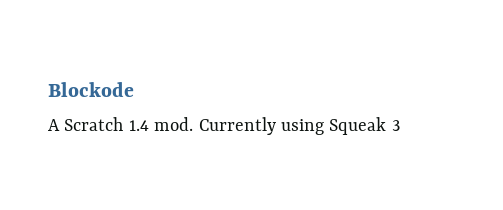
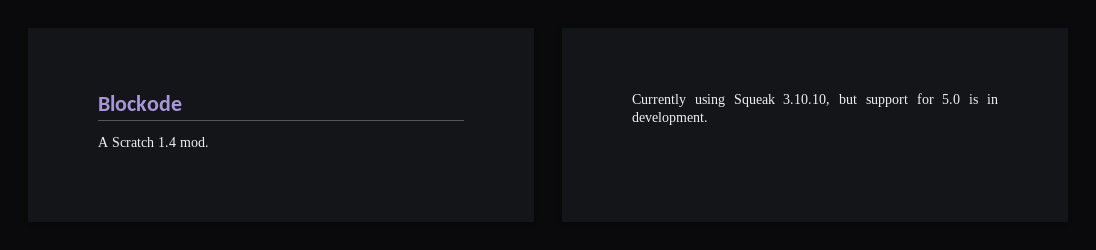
(194, 124) none -> (209, 142) //
[391,120,400,131] 3 -> [783,93,998,107] [632,112,708,125] 3.10.10, but support for 5.0 is in development.

